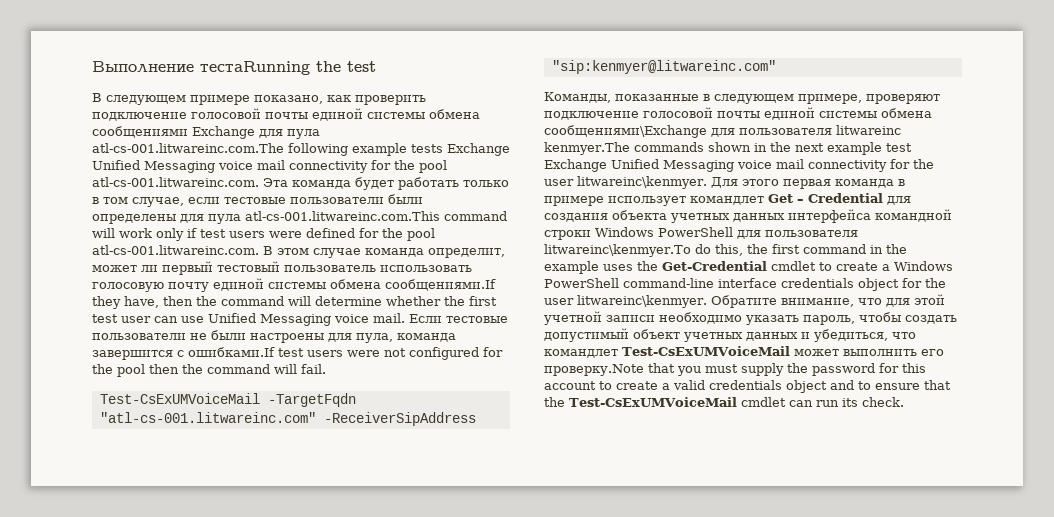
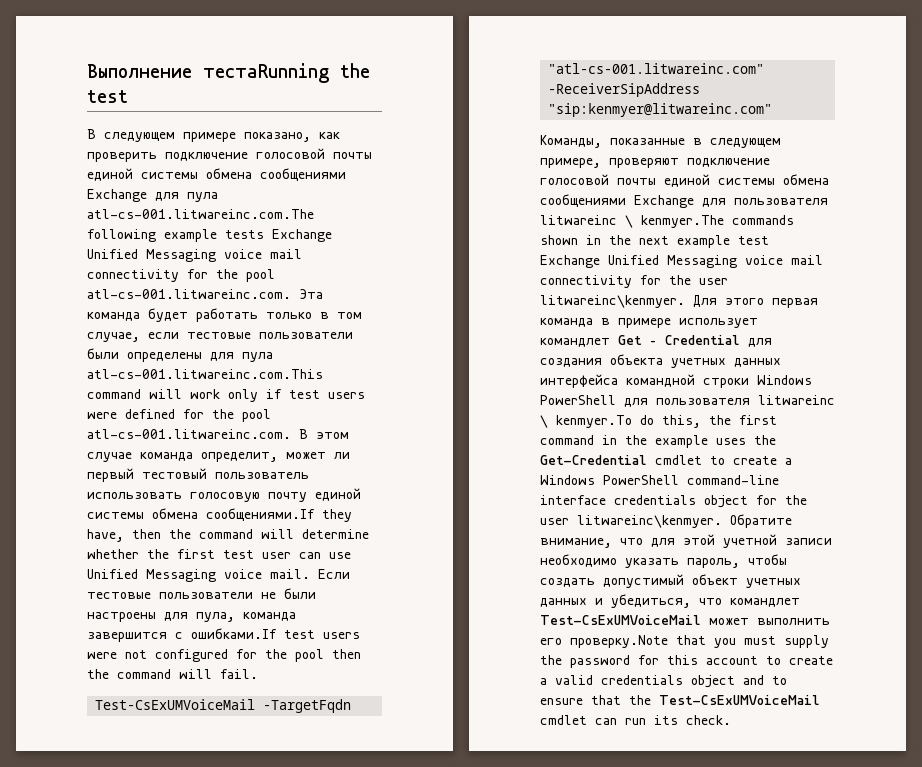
[544,125,901,138] сообщениями\Exchange для пользователя litwareinc -> [540,194,828,208] [540,215,633,228] сообщениями Exchange для пользователя litwareinc \
[544,244,691,257] litwareinc\kenmyer.To -> [758,395,835,405] [540,415,632,428] litwareinc \ kenmyer.To

